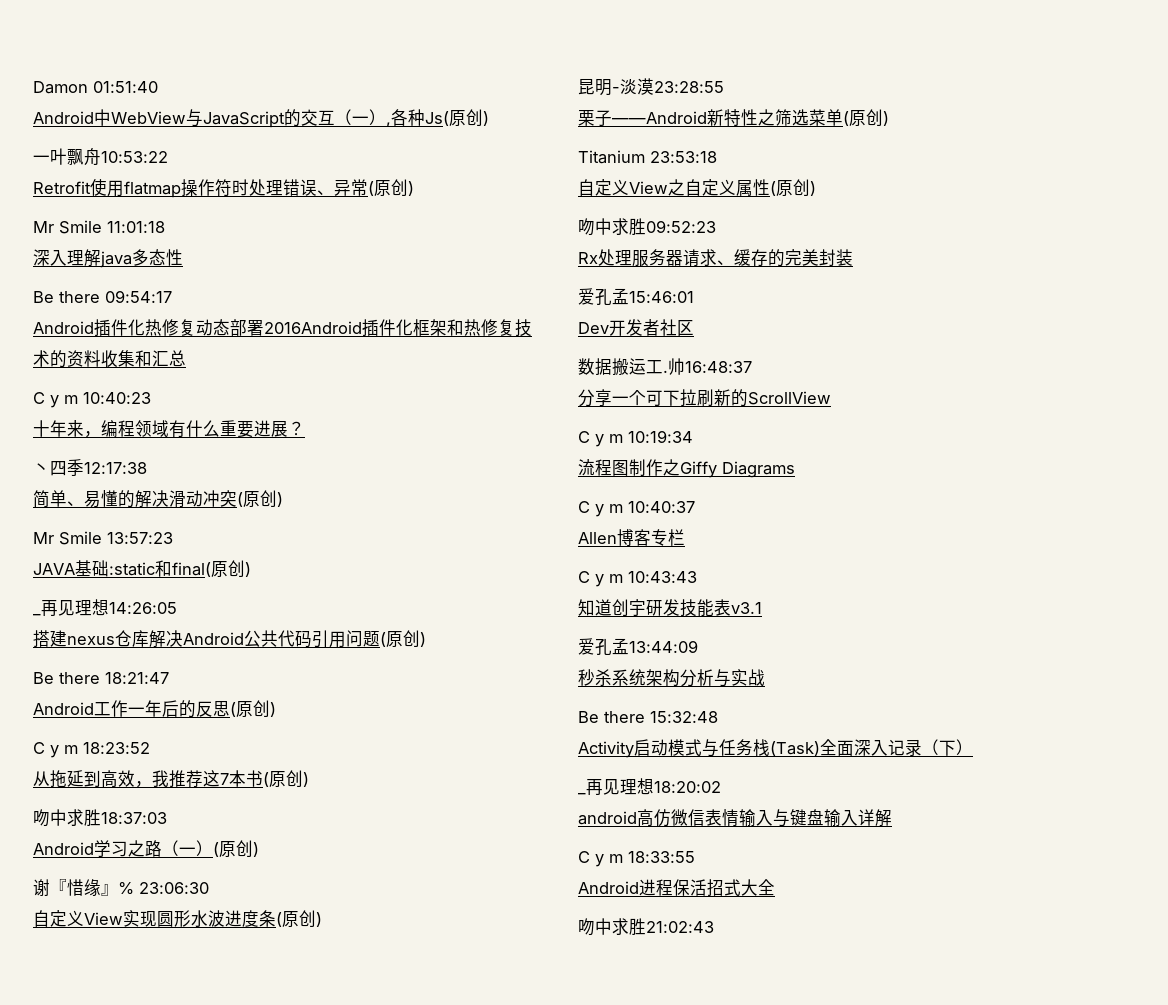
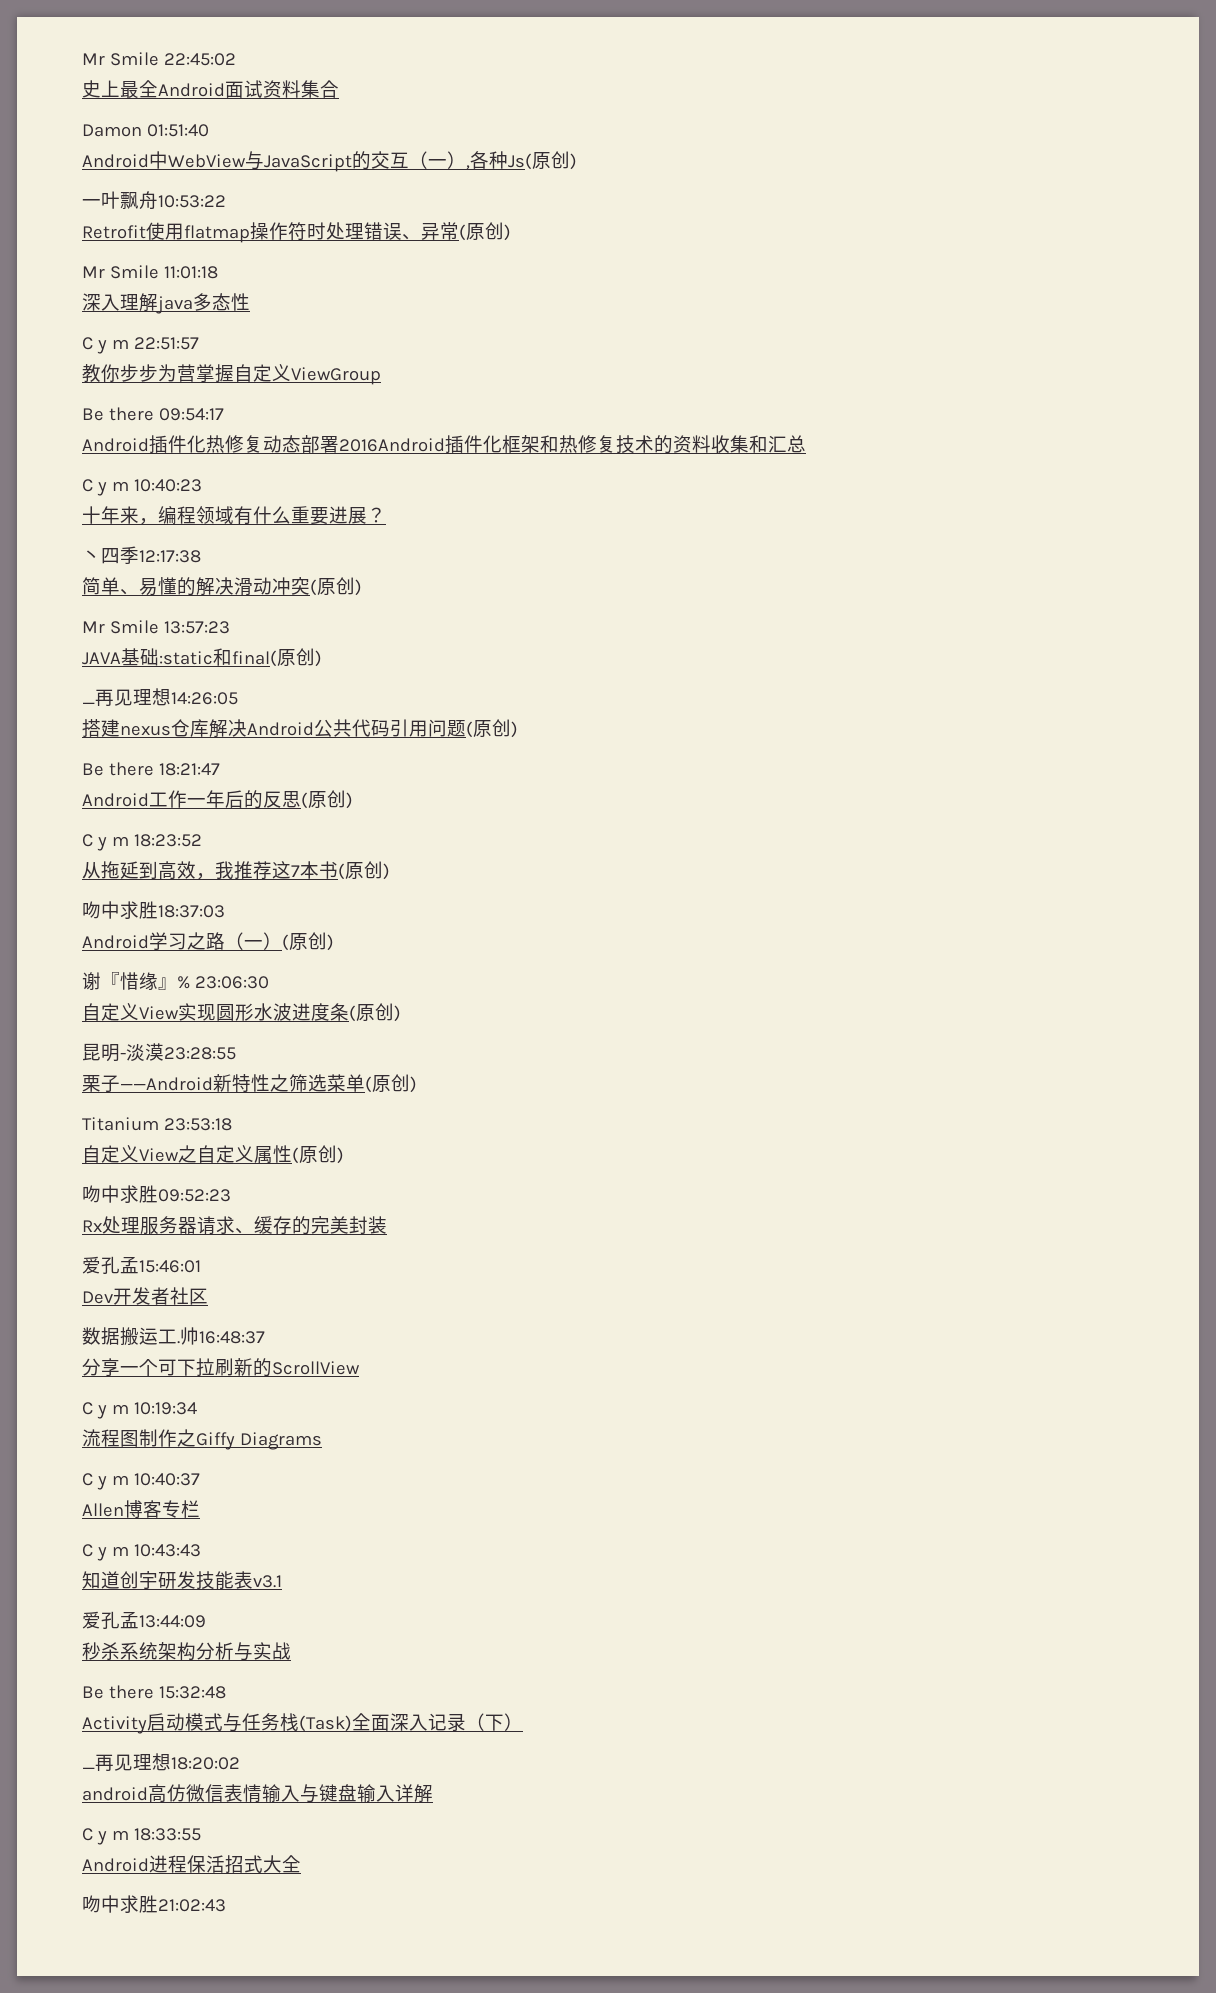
(33, 87) none -> [82,52,236,66] [82,80,339,98] Mr Smile 22:45:02 // 史上最全Android面试资料集合 //
(183, 257) none -> [82,337,199,354] [82,364,381,385] // C y m 22:51:57 // 教你步步为营掌握自定义ViewGroup

